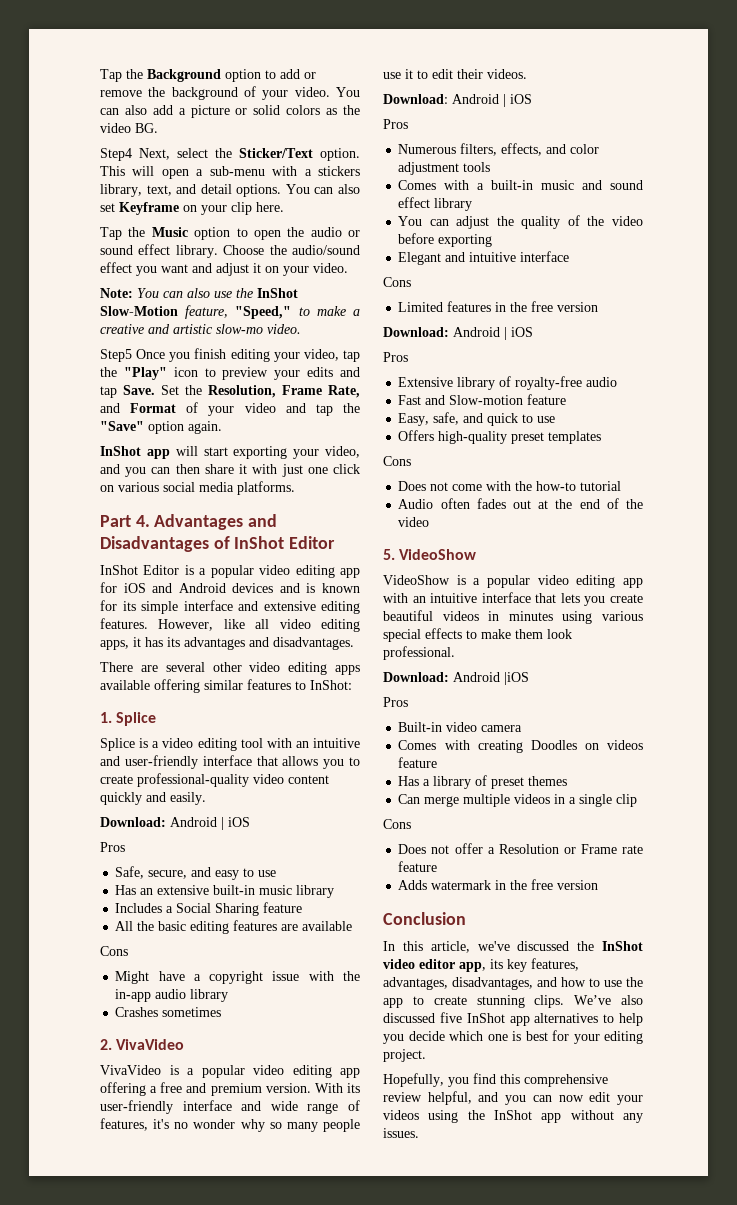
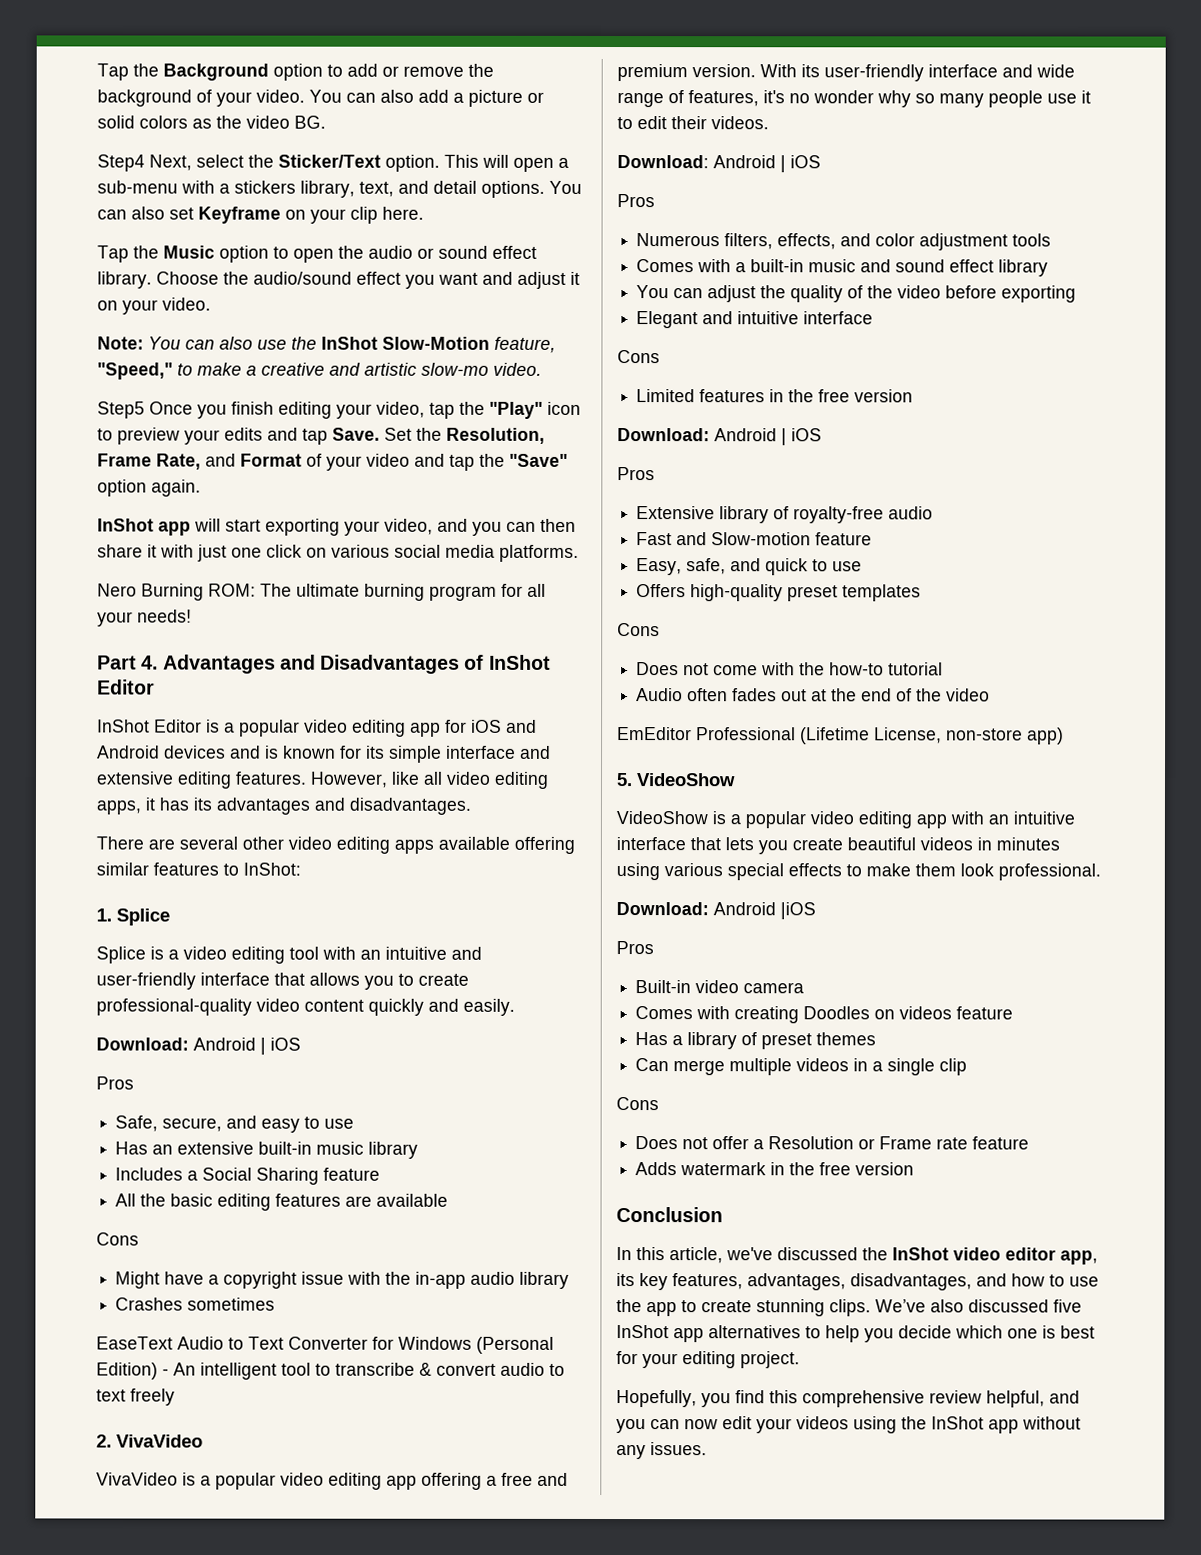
(295, 488) none -> [97,583,546,601] [97,609,192,627] // Nero Burning ROM: The ultimate burning program for all your needs!
(222, 1012) none -> [96,1336,554,1354] [96,1362,565,1380] [96,1388,175,1406] // EaseText Audio to Text Converter for Windows (Personal Edition) - An intelligent tool to transcribe & convert audio to text freely
(430, 522) none -> [617,727,1064,745] // EmEditor Professional (Lifetime License, non-store app)

